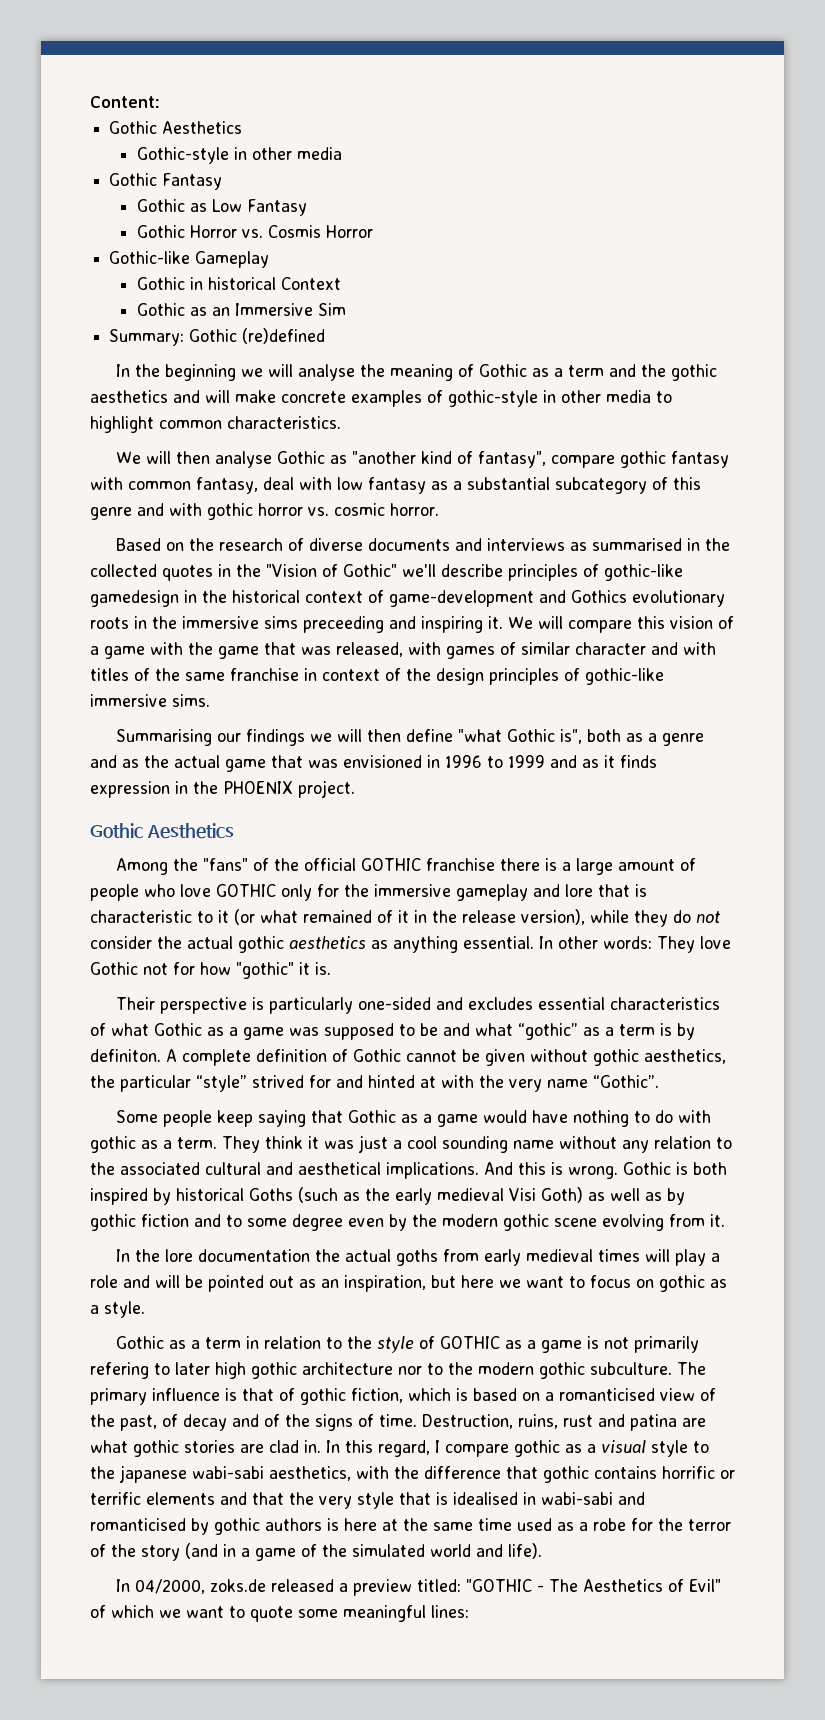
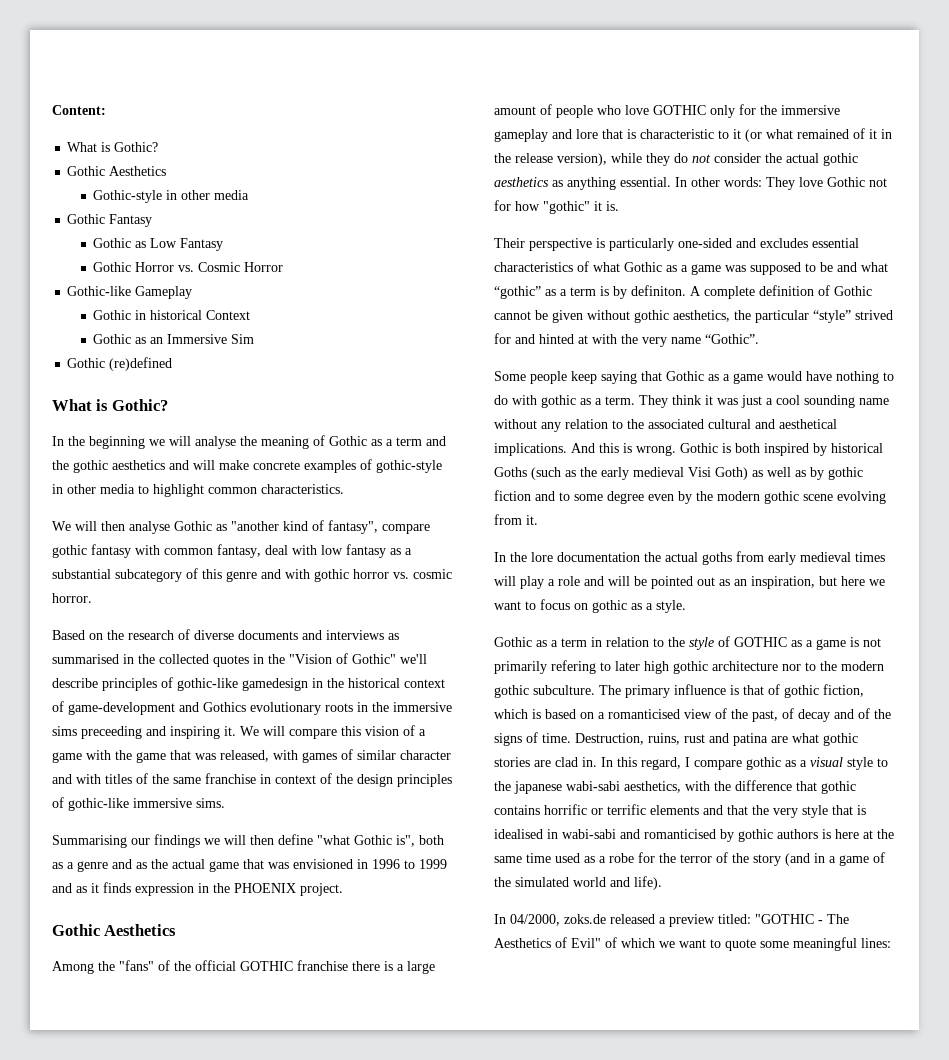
(160, 102) none -> [67,142,159,152] // What is Gothic?
[267,225,321,238] Cosmis -> [198,262,241,272] Cosmic
[109,329,185,346] Summary: -> (255, 339) none
(326, 336) none -> [52,399,168,411] // What is Gothic?

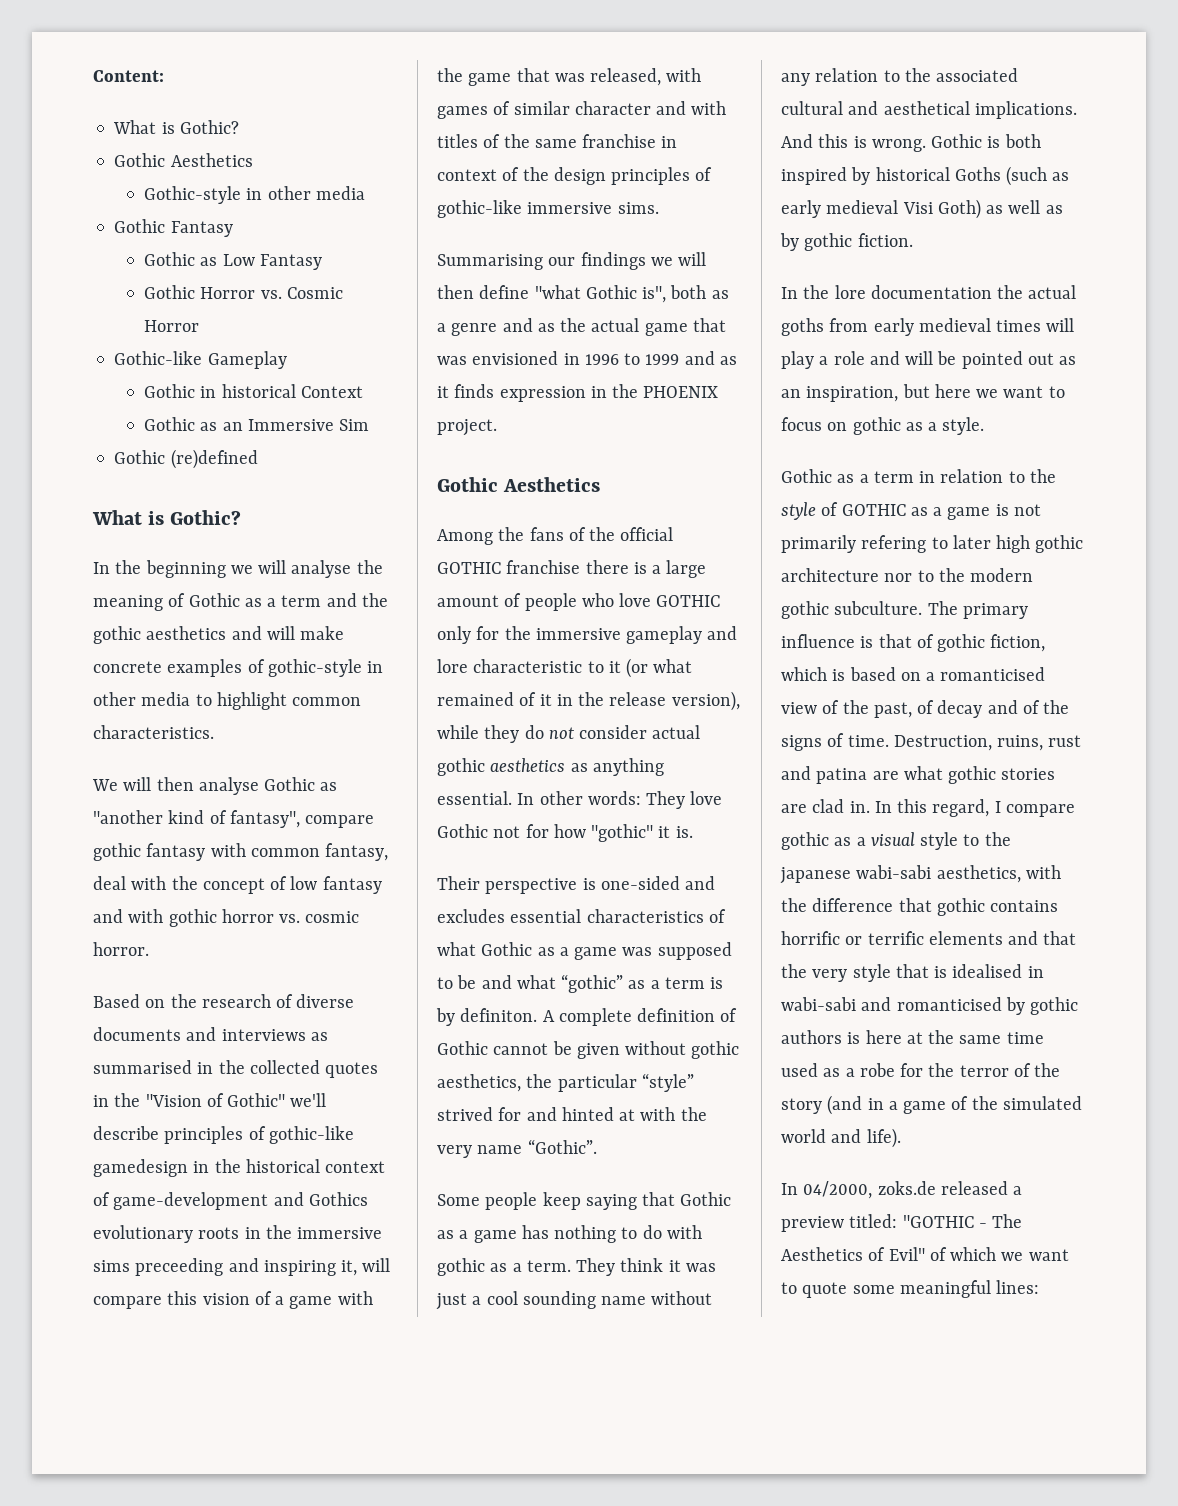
[321,544,412,558] [52,568,257,582] low fantasy as a substantial subcategory of this genre -> [171,876,382,894] the concept of low fantasy
[224,726,259,736] it. We -> [341,1260,358,1276] it,
[119,960,154,971] "fans" -> [529,527,564,541] fans
[602,129,636,139] that is -> (468, 666) none
[765,153,782,163] the -> (648, 732) none
[609,238,674,251] particularly -> (596, 884) none
[767,371,832,381] would have -> [521,1225,549,1239] has
[580,467,597,477] the -> (1070, 176) none
[494,490,886,504] [494,514,538,525] fiction and to some degree even by the modern gothic scene evolving from it. -> [857,233,913,247] fiction.

